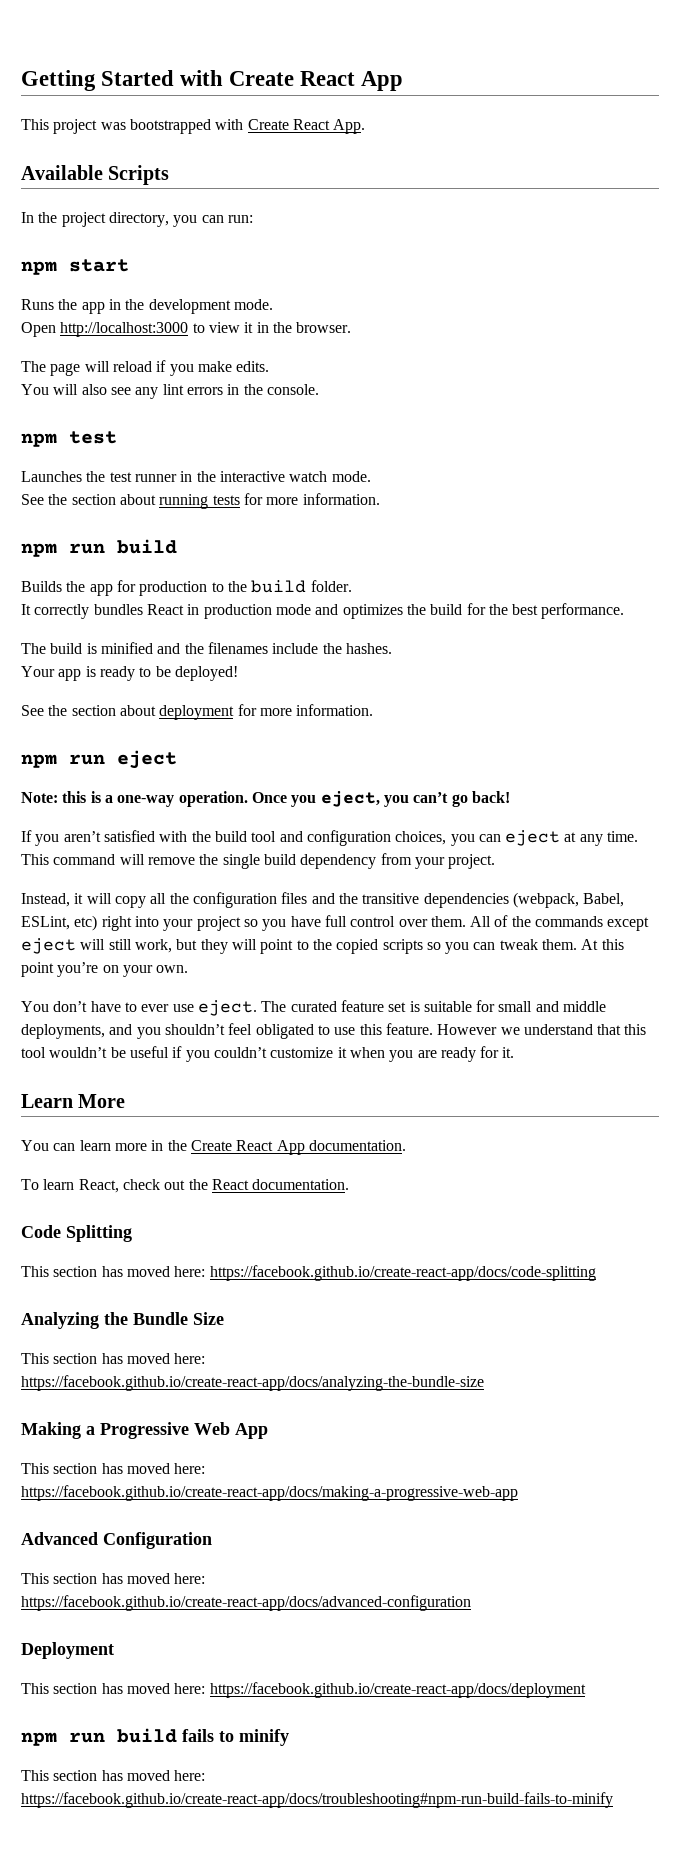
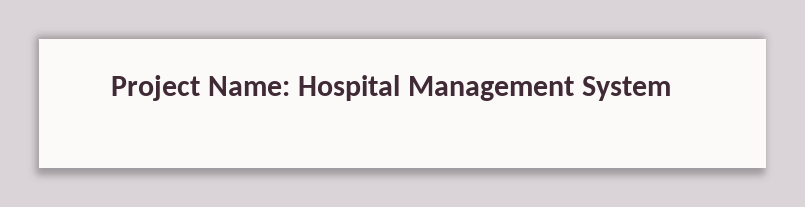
[21,70,404,91] [21,119,366,134] [21,165,170,185] [21,212,253,227] [21,259,129,275] [21,299,273,314] [21,322,352,337] [21,360,270,376] [21,384,319,399] [21,431,117,447] [21,471,371,482] [21,493,380,509] [21,539,177,557] [21,580,352,596] [21,603,625,619] [21,642,392,654] [21,666,238,681] [21,704,374,720] [21,750,177,769] [21,791,510,807] [21,830,639,846] [21,853,496,869] [21,892,625,908] [21,915,650,931] [21,938,624,954] [21,962,189,977] [21,1000,607,1016] [21,1023,647,1039] [21,1046,515,1062] [21,1094,126,1108] [21,1140,406,1155] [21,1179,350,1193] [21,1225,132,1242] [21,1265,596,1281] [21,1312,224,1329] [21,1353,206,1364] [21,1375,484,1391] [21,1422,268,1439] [21,1463,206,1474] [21,1485,518,1501] [21,1532,212,1549] [21,1573,206,1584] [21,1595,471,1611] [21,1642,114,1659] [21,1682,586,1698] [21,1728,289,1746] [21,1770,206,1781] [21,1792,613,1808] Getting Started with Create React App // This project was bootstrapped with Create React App. // Available Scripts // In the project directory, you can run: // npm start // Runs the app in the development mode. // Open http://localhost:3000 to view it in the browser. // The page will reload if you make edits. // You will also see any lint errors in the console. // npm test // Launches the test runner in the interactive watch mode. // See the section about running tests for more information. // npm run build // Builds the app for production to the build folder. // It correctly bundles React in production mode and optimizes the build for the best performance. // The build is minified and the filenames include the hashes. // Your app is ready to be deployed! // See the section about deployment for more information. // npm run eject // Note: this is a one-way operation. Once you eject, you can’t go back! // If you aren’t satisfied with the build tool and configuration choices, you can eject at any time. This command will remove the single build dependency from your project. // Instead, it will copy all the configuration files and the transitive dependencies (webpack, Babel, ESLint, etc) right into your project so you have full control over them. All of the commands except eject will still work, but they will point to the copied scripts so you can tweak them. At this point you’re on your own. // You don’t have to ever use eject. The curated feature set is suitable for small and middle deployments, and you shouldn’t feel obligated to use this feature. However we understand that this tool wouldn’t be useful if you couldn’t customize it when you are ready for it. // Learn More // You can learn more in the Create React App documentation. // To learn React, check out the React documentation. // Code Splitting // This section has moved here: https://facebook.github.io/create-react-app/docs/code-splitting // Analyzing the Bundle Size // This section has moved here: https://facebook.github.io/create-react-app/docs/analyzing-the-bundle-size // Making a Progressive Web App // This section has moved here: https://facebook.github.io/create-react-app/docs/making-a-progressive-web-app // Advanced Configuration // This section has moved here: https://facebook.github.io/create-react-app/docs/advanced-configuration // Deployment // This section has moved here: https://facebook.github.io/create-react-app/docs/deployment // npm run build fails to minify // This section has moved here: https://facebook.github.io/create-react-app/docs/troubleshooting#npm-run-build-fails-to-minify -> [111,75,672,101] Project Name: Hospital Management System

